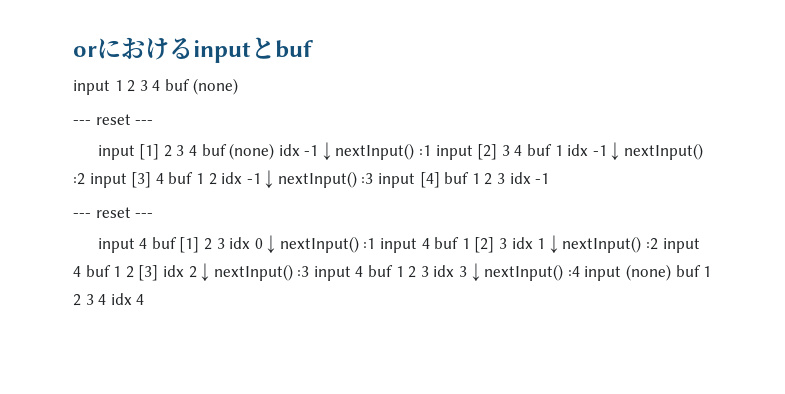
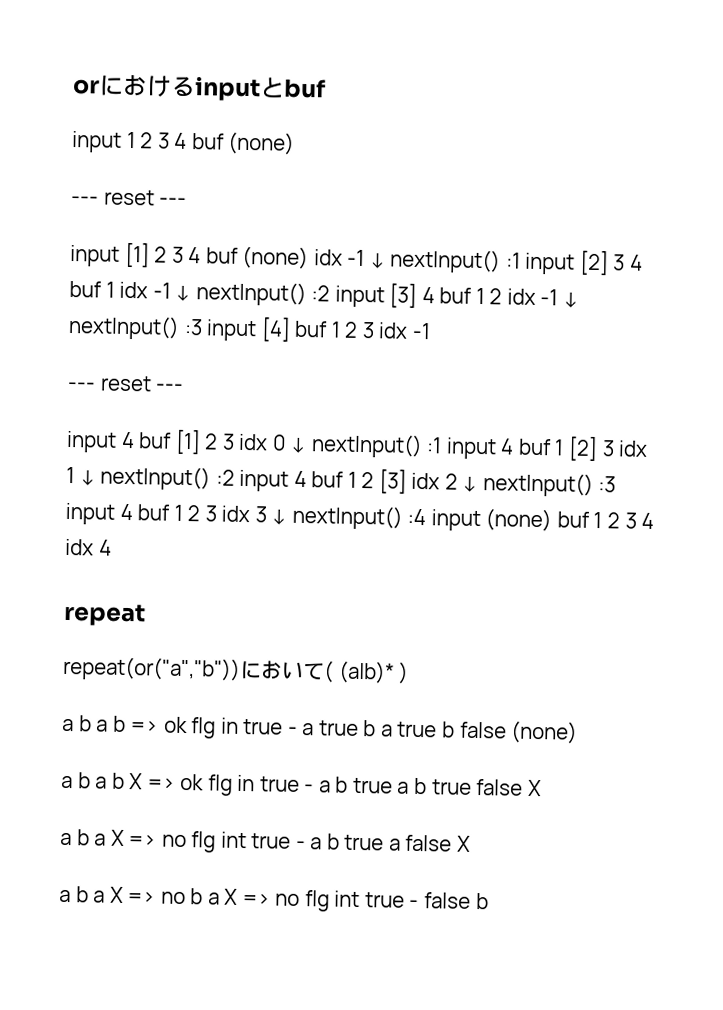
(145, 299) none -> [63,602,146,627] [62,655,410,684] [62,715,579,744] [61,772,542,797] [60,829,472,853] [59,886,489,912] // repeat // repeat(or("a","b"))において( (a|b)* ) // a b a b => ok flg in true - a true b a true b false (none) // a b a b X => ok flg in true - a b true a b true false X // a b a X => no flg int true - a b true a false X // a b a X => no b a X => no flg int true - false b

